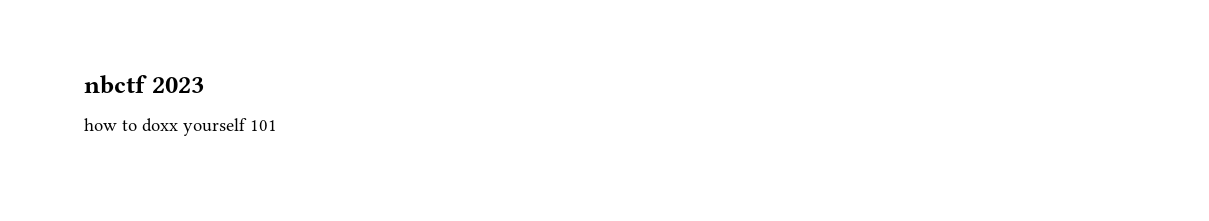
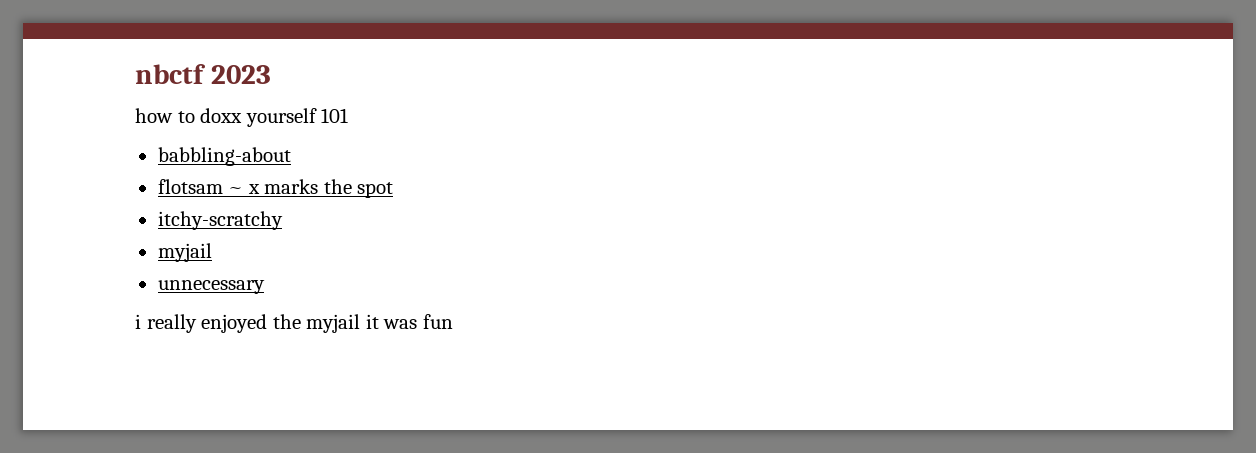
(277, 125) none -> [157,147,291,166] [157,179,394,198] [157,211,283,230] [157,243,212,262] [157,280,265,294] [135,314,453,333] // babbling-about // flotsam ~ x marks the spot // itchy-scratchy // myjail // unnecessary // i really enjoyed the myjail it was fun

